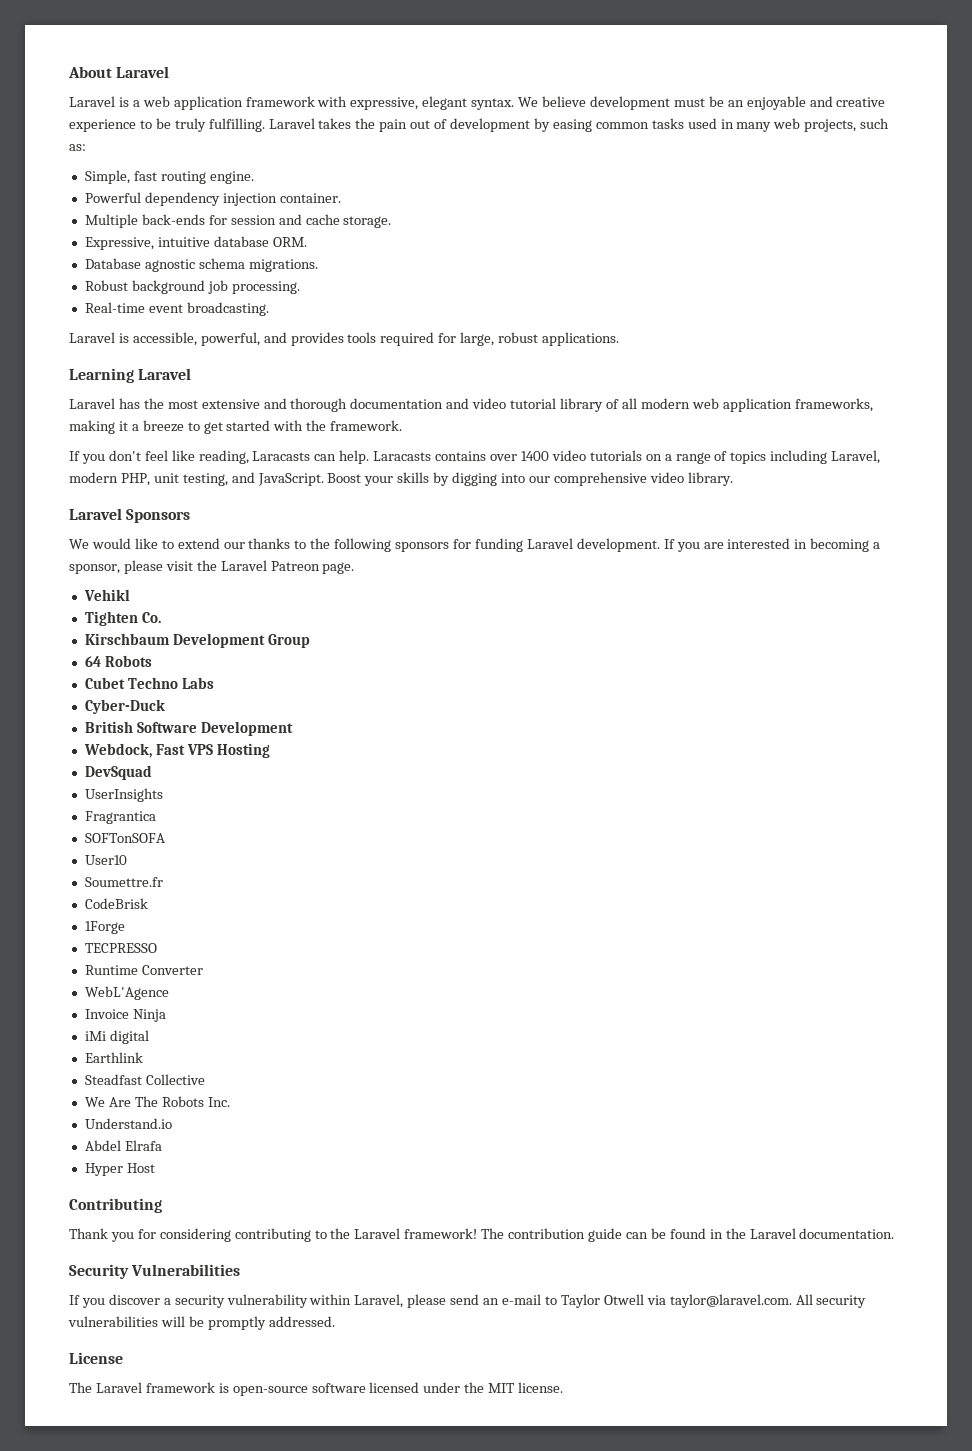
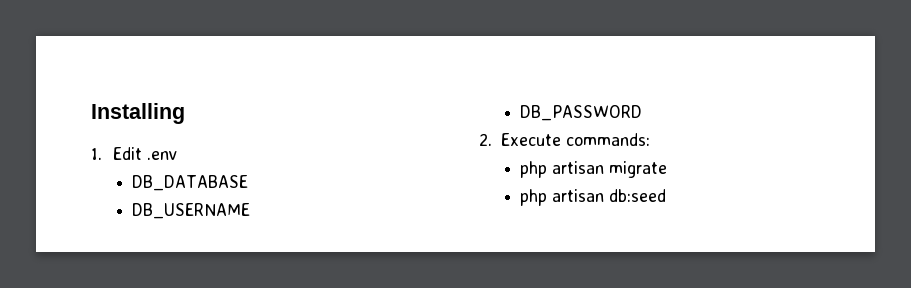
[68,66,170,78] [69,96,886,110] [69,118,890,132] [69,144,86,151] [84,170,254,184] [84,192,341,206] [84,214,392,228] [84,236,307,250] [84,258,318,272] [84,280,300,294] [84,302,269,316] [69,332,620,346] [69,368,192,383] [69,398,873,412] [69,420,403,434] [69,450,881,464] [69,472,733,486] [69,508,191,523] [69,538,881,552] [69,560,355,574] [83,589,130,601] [84,611,161,626] [84,633,310,648] [84,655,152,667] [84,677,214,689] [84,699,165,714] [84,721,293,736] [83,743,270,758] [84,765,152,780] [84,788,163,802] [84,811,156,824] [84,833,165,843] [84,855,127,865] [84,877,163,887] [84,898,148,909] [84,921,125,934] [84,943,157,953] [84,965,203,975] [84,986,169,1000] [84,1009,166,1022] [84,1030,149,1044] [84,1052,143,1063] [84,1074,205,1085] [84,1096,230,1107] [84,1118,172,1129] [84,1140,162,1151] [84,1163,155,1176] [69,1198,162,1213] [69,1228,895,1242] [69,1264,241,1279] [69,1294,867,1308] [68,1316,335,1330] [69,1352,123,1364] [69,1382,564,1396] About Laravel // Laravel is a web application framework with expressive, elegant syntax. We believe development must be an enjoyable and creative experience to be truly fulfilling. Laravel takes the pain out of development by easing common tasks used in many web projects, such as: // Simple, fast routing engine. // Powerful dependency injection container. // Multiple back-ends for session and cache storage. // Expressive, intuitive database ORM. // Database agnostic schema migrations. // Robust background job processing. // Real-time event broadcasting. // Laravel is accessible, powerful, and provides tools required for large, robust applications. // Learning Laravel // Laravel has the most extensive and thorough documentation and video tutorial library of all modern web application frameworks, making it a breeze to get started with the framework. // If you don't feel like reading, Laracasts can help. Laracasts contains over 1400 video tutorials on a range of topics including Laravel, modern PHP, unit testing, and JavaScript. Boost your skills by digging into our comprehensive video library. // Laravel Sponsors // We would like to extend our thanks to the following sponsors for funding Laravel development. If you are interested in becoming a sponsor, please visit the Laravel Patreon page. // Vehikl // Tighten Co. // Kirschbaum Development Group // 64 Robots // Cubet Techno Labs // Cyber-Duck // British Software Development // Webdock, Fast VPS Hosting // DevSquad // UserInsights // Fragrantica // SOFTonSOFA // User10 // Soumettre.fr // CodeBrisk // 1Forge // TECPRESSO // Runtime Converter // WebL'Agence // Invoice Ninja // iMi digital // Earthlink // Steadfast Collective // We Are The Robots Inc. // Understand.io // Abdel Elrafa // Hyper Host // Contributing // Thank you for considering contributing to the Laravel framework! The contribution guide can be found in the Laravel documentation. // Security Vulnerabilities // If you discover a security vulnerability within Laravel, please send an e-mail to Taylor Otwell via taylor@laravel.com. All security vulnerabilities will be promptly addressed. // License // The Laravel framework is open-source software licensed under the MIT license. -> [91,103,185,124] [91,147,179,160] [132,175,249,191] [132,203,251,219] [520,105,643,121] [479,133,651,146] [520,161,668,178] [520,189,667,206] Installing // 1. Edit .env // DB_DATABASE // DB_USERNAME // DB_PASSWORD // 2. Execute commands: // php artisan migrate // php artisan db:seed

